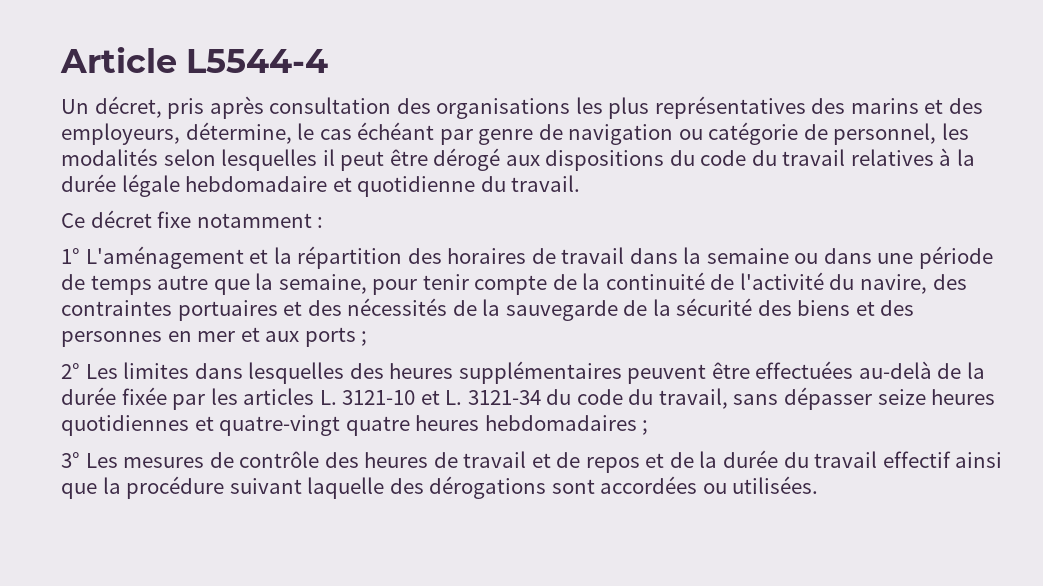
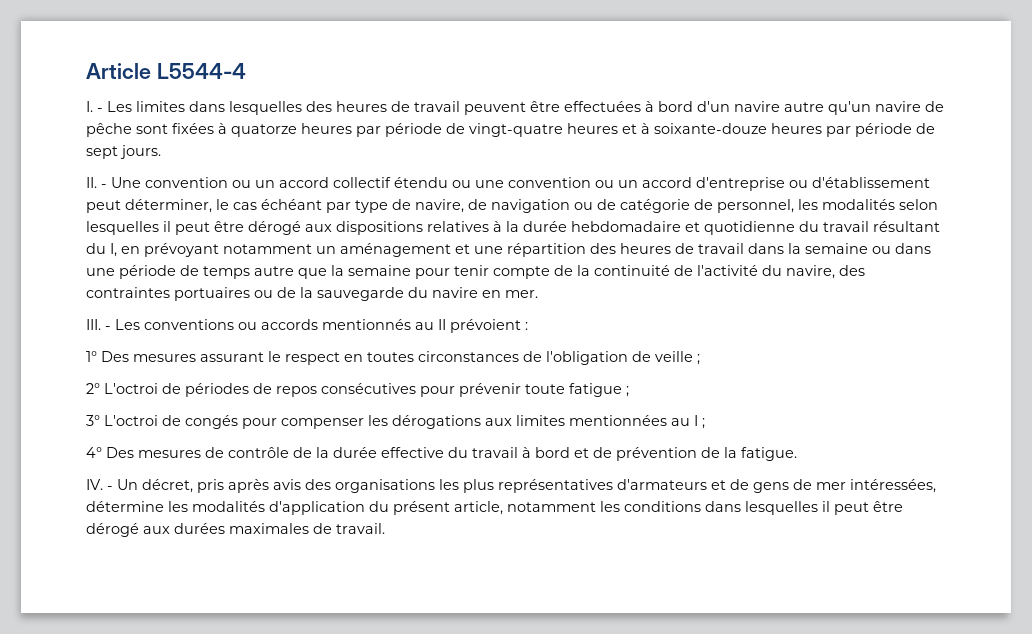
[61,96,983,119] [61,122,292,145] Un décret, pris après consultation des organisations les plus représentatives des marins et des employeurs, détermine, -> [86,101,944,115] [86,123,935,137] [86,145,161,159] [86,177,930,191] [86,199,212,213] I. - Les limites dans lesquelles des heures de travail peuvent être effectuées à bord d'un navire autre qu'un navire de pêche sont fixées à quatorze heures par période de vingt-quatre heures et à soixante-douze heures par période de sept jours. // II. - Une convention ou un accord collectif étendu ou une convention ou un accord d'entreprise ou d'établissement peut déterminer,
[478,129,534,145] genre -> [355,199,464,213] type de navire,
(703, 134) none -> [597,199,616,210] de
[669,149,846,166] du code du travail -> (423, 228) none
[121,174,180,197] légale -> (567, 226) none
[511,175,581,192] [61,210,324,228] [61,246,292,269] travail. // Ce décret fixe notamment : // 1° L'aménagement et la -> [823,221,940,232] [86,243,503,257] travail résultant du I, en prévoyant notamment un aménagement et une
[447,248,527,264] horaires -> [620,243,671,254] heures
[278,274,367,294] semaine, -> [348,265,411,276] semaine
[283,298,915,321] [61,327,368,347] [61,361,985,384] [61,387,996,410] [61,415,649,436] [61,450,1003,473] [61,476,819,499] et des nécessités de la sauvegarde de la sécurité des biens et des personnes en mer et aux ports ; // 2° Les limites dans lesquelles des heures supplémentaires peuvent être effectuées au-delà de la durée fixée par les articles L. 3121-10 et L. 3121-34 du code du travail, sans dépasser seize heures quotidiennes et quatre-vingt quatre heures hebdomadaires ; // 3° Les mesures de contrôle des heures de travail et de repos et de la durée du travail effectif ainsi que la procédure suivant laquelle des dérogations sont accordées ou utilisées. -> [254,287,538,301] [86,319,528,333] [86,351,700,365] [86,383,629,397] [86,415,705,429] [86,447,797,461] [86,479,936,493] [86,501,903,515] [86,523,385,537] ou de la sauvegarde du navire en mer. // III. - Les conventions ou accords mentionnés au II prévoient : // 1° Des mesures assurant le respect en toutes circonstances de l'obligation de veille ; // 2° L'octroi de périodes de repos consécutives pour prévenir toute fatigue ; // 3° L'octroi de congés pour compenser les dérogations aux limites mentionnées au I ; // 4° Des mesures de contrôle de la durée effective du travail à bord et de prévention de la fatigue. // IV. - Un décret, pris après avis des organisations les plus représentatives d'armateurs et de gens de mer intéressées, détermine les modalités d'application du présent article, notamment les conditions dans lesquelles il peut être dérogé aux durées maximales de travail.

